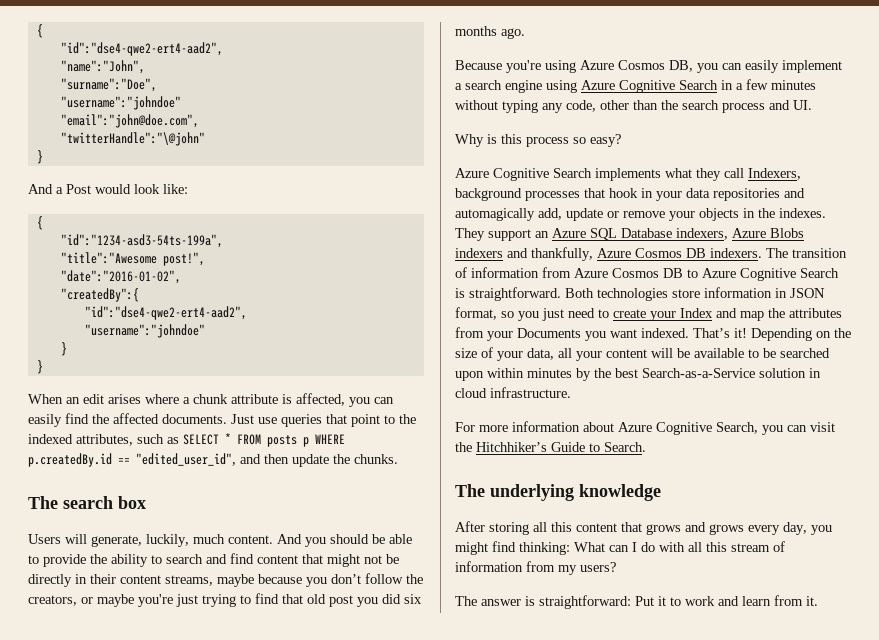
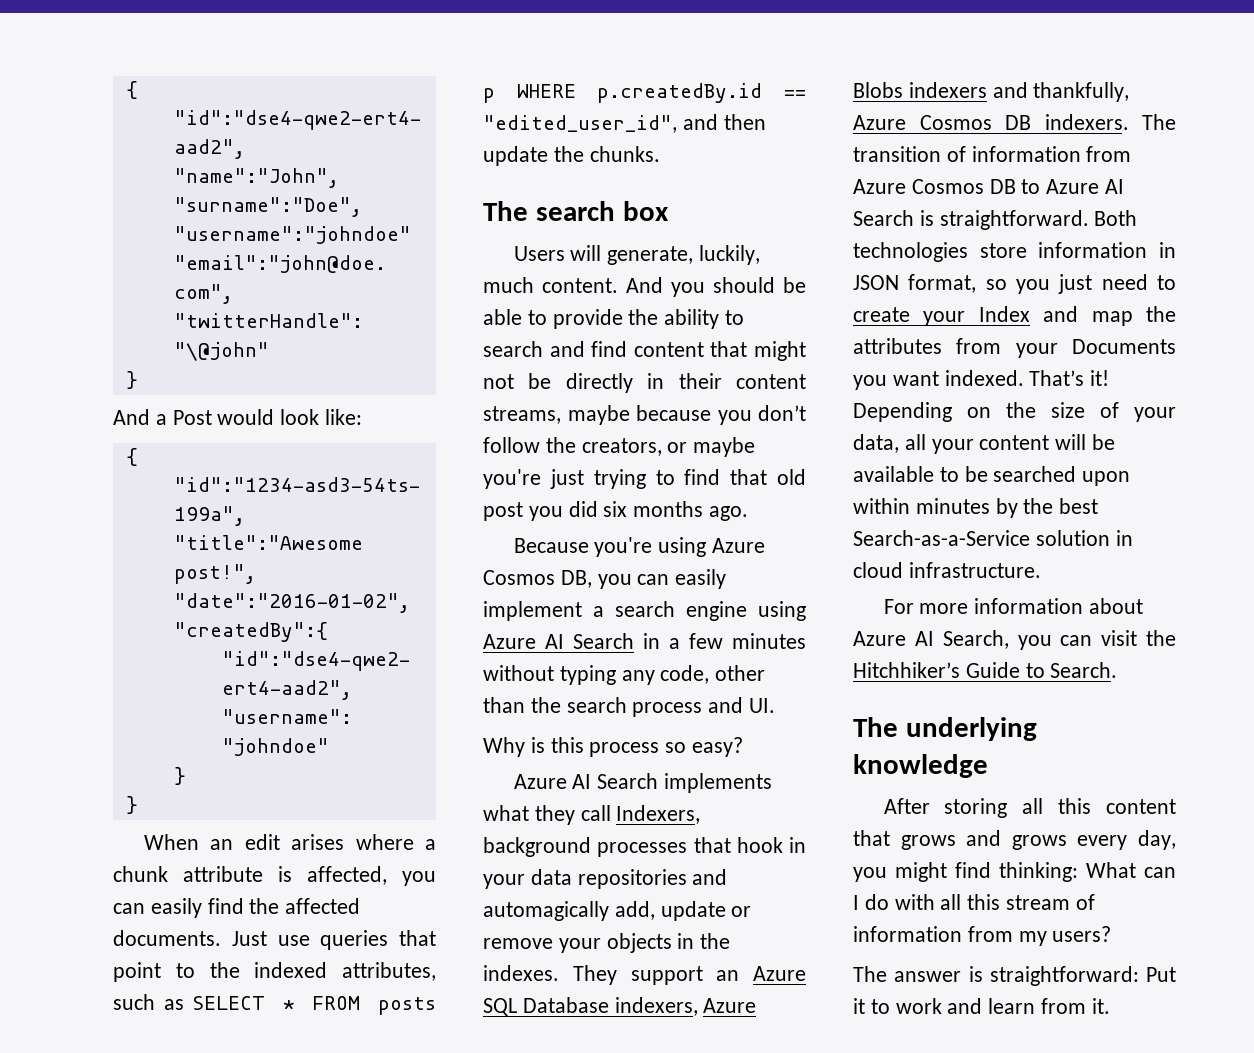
[619,80,675,93] Cognitive -> [545,634,564,649] AI
[493,168,549,181] Cognitive -> [572,774,592,789] AI
[740,268,796,281] Cognitive -> [1105,179,1125,194] AI
[656,422,712,435] Cognitive -> [914,631,934,646] AI

